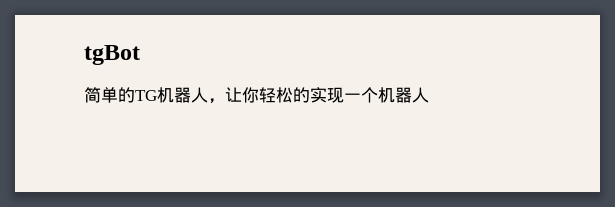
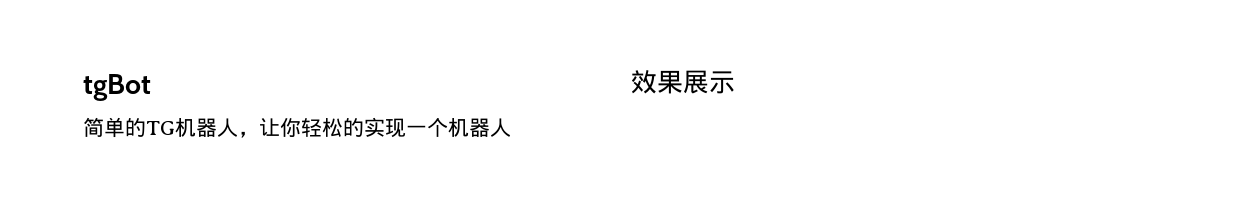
(429, 95) none -> [631,69,735,94] // 效果展示

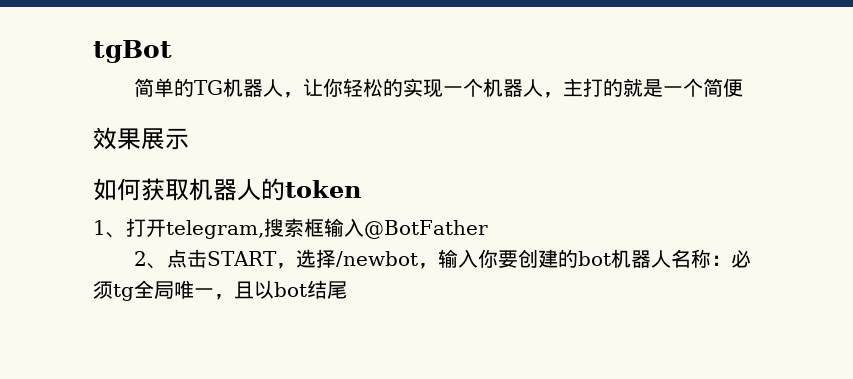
[631,69,735,94] // 效果展示 -> [543,78,744,98] [93,127,189,150] [93,178,361,201] [93,218,488,239] [134,249,752,269] [93,280,347,301] ，主打的就是一个简便 // 效果展示 // 如何获取机器人的token // 1、打开telegram,搜索框输入@BotFather // 2、点击START，选择/newbot，输入你要创建的bot机器人名称：必须tg全局唯一，且以bot结尾

